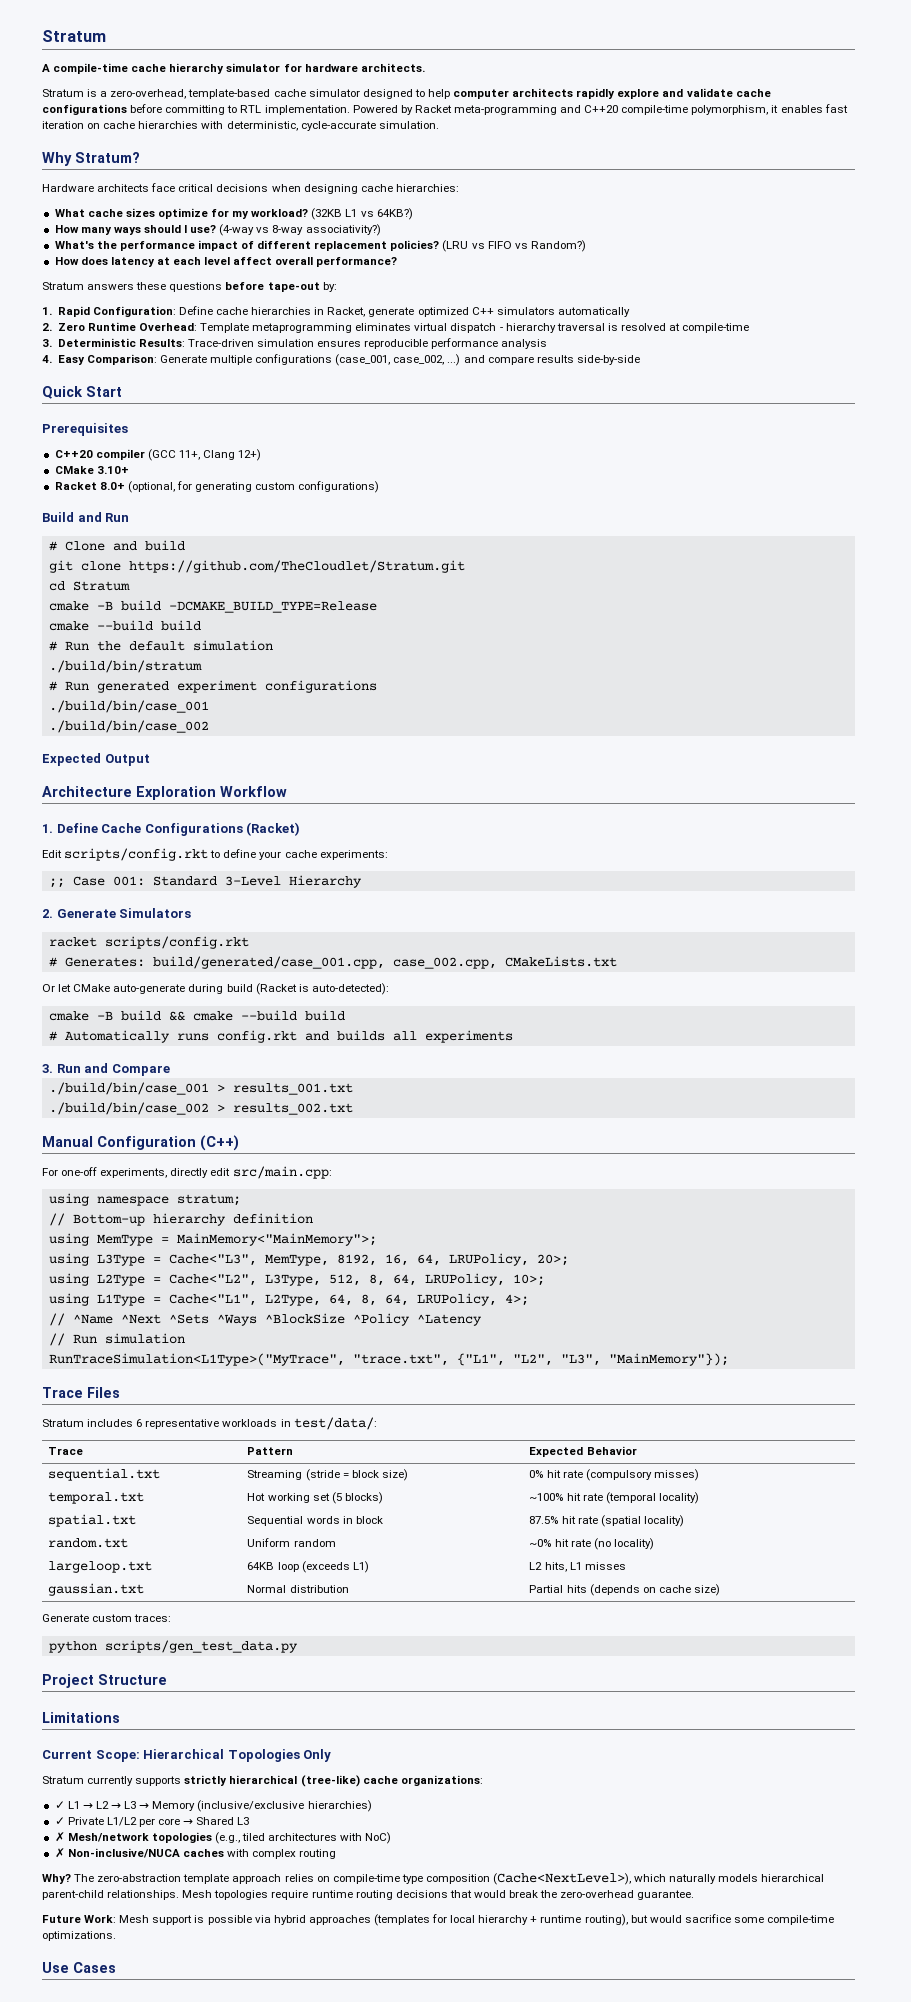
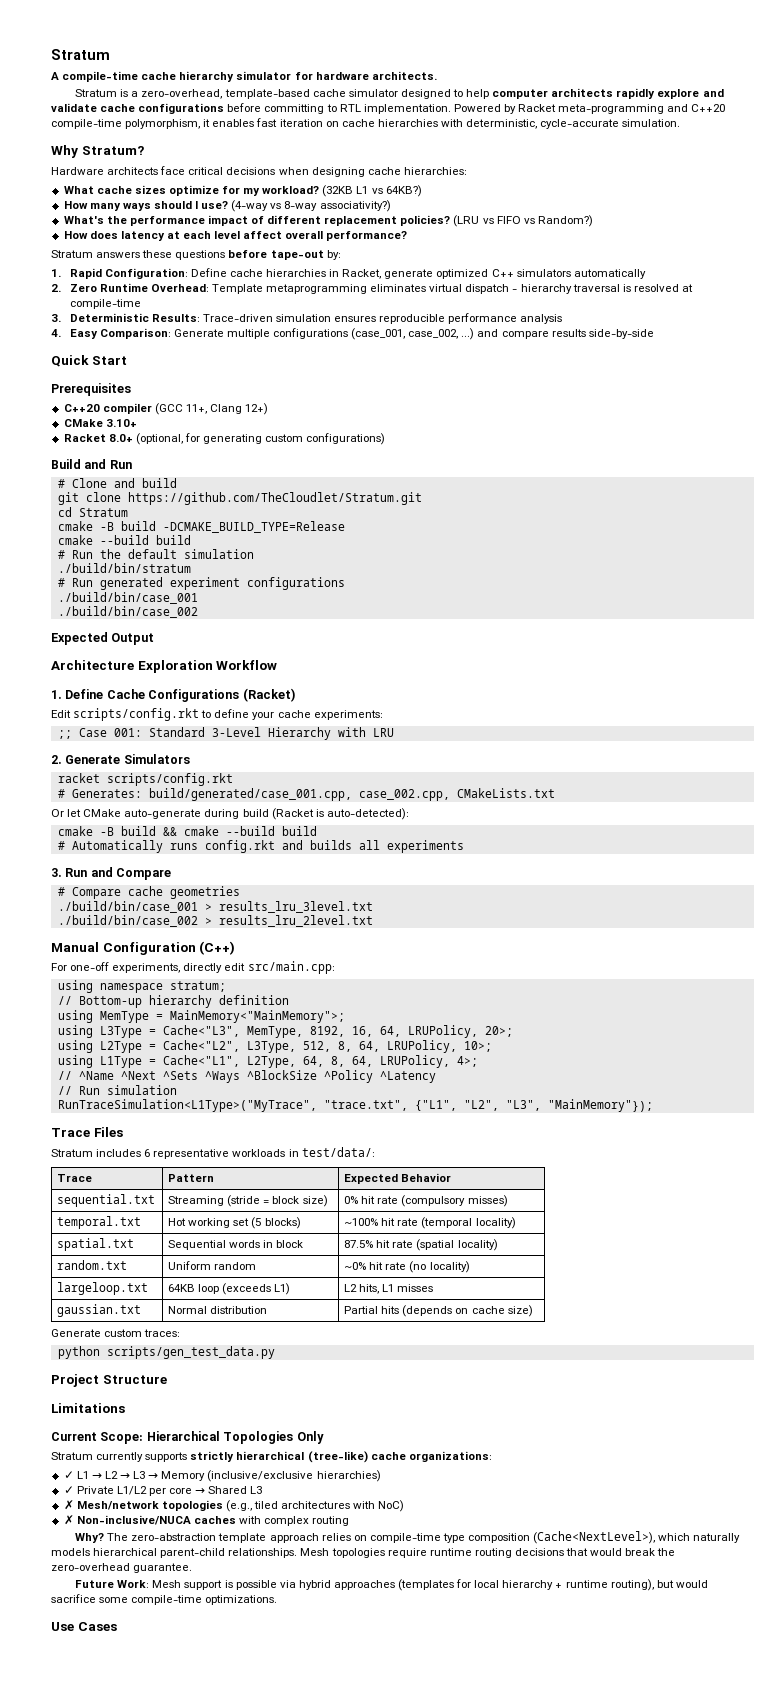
(362, 881) none -> [337,727,394,737] with LRU
(170, 1070) none -> [57,886,240,899] // # Compare cache geometries
[232,1083,353,1095] results_001.txt -> [218,901,373,913] results_lru_3level.txt
[232,1103,353,1115] results_002.txt -> [218,915,373,927] results_lru_2level.txt

